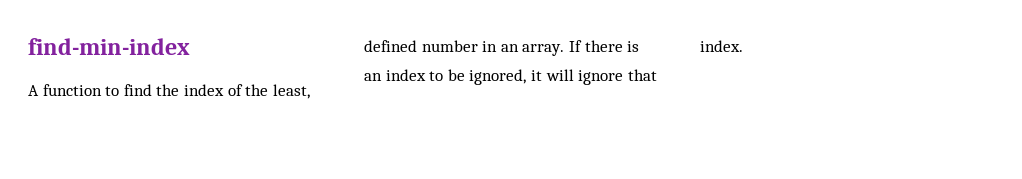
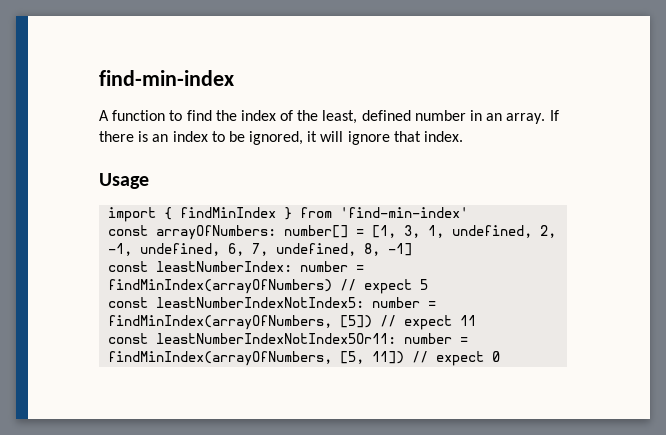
(743, 46) none -> [99,173,149,189] [108,207,469,222] [108,225,557,240] [108,243,413,256] [108,261,365,272] [108,279,429,294] [108,297,437,308] [108,315,477,330] [108,333,469,344] [108,351,501,366] // Usage // import { findMinIndex } from 'find-min-index' // const arrayOfNumbers: number[] = [1, 3, 1, undefined, 2, -1, undefined, 6, 7, undefined, 8, -1] // const leastNumberIndex: number = findMinIndex(arrayOfNumbers) // expect 5 // const leastNumberIndexNotIndex5: number = findMinIndex(arrayOfNumbers, [5]) // expect 11 // const leastNumberIndexNotIndex5Or11: number = findMinIndex(arrayOfNumbers, [5, 11]) // expect 0

